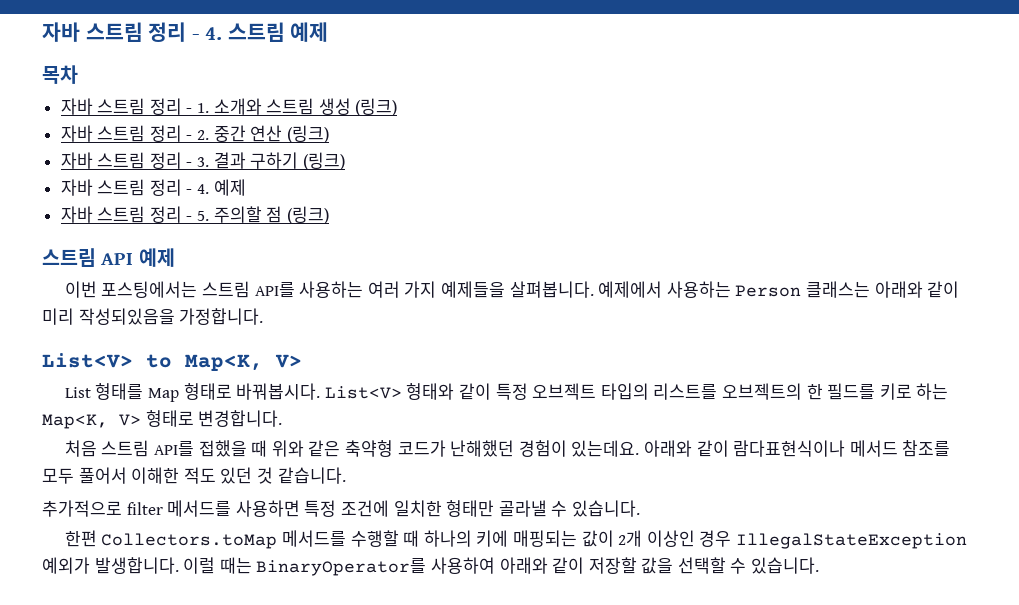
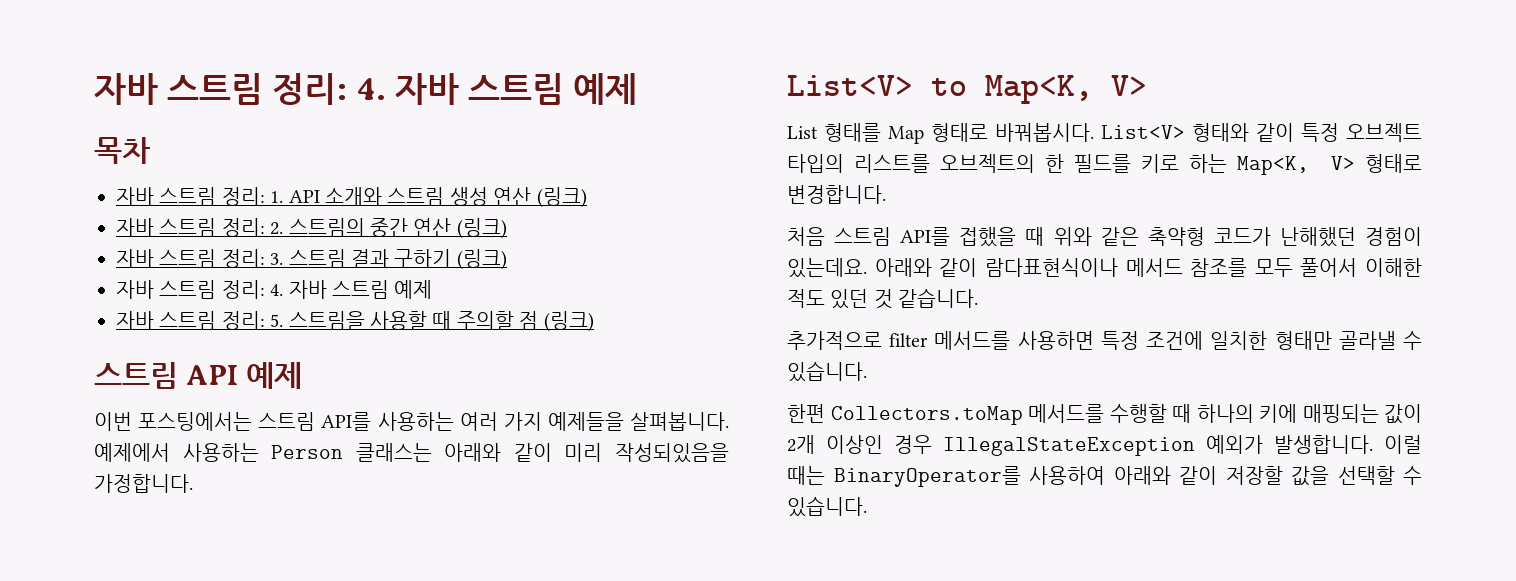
[42,22,223,42] 자바 스트림 정리 - 4. -> [94,73,459,105] 자바 스트림 정리: 4. 자바
[149,98,210,115] 정리 - 1. -> [221,187,320,206] 정리: 1. API
[355,98,398,116] [60,125,210,142] (링크) // 자바 스트림 정리 - 2. -> [493,187,587,208] [116,218,365,237] 연산 (링크) // 자바 스트림 정리: 2. 스트림의
[149,152,210,169] 정리 - 3. -> [221,249,346,268] 정리: 3. 스트림
[149,179,210,196] 정리 - 4. -> [221,280,389,299] 정리: 4. 자바 스트림
[149,206,210,223] 정리 - 5. -> [221,311,452,330] 정리: 5. 스트림을 사용할 때

